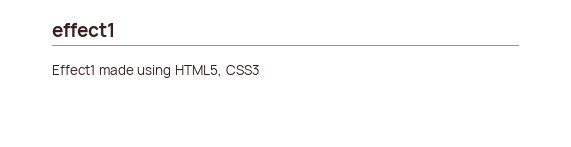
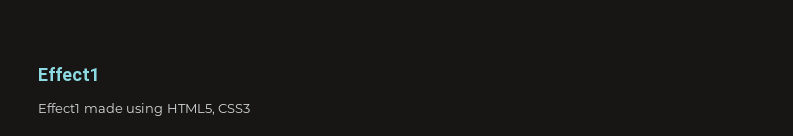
[52,23,115,37] effect1 -> [38,67,100,81] Effect1

